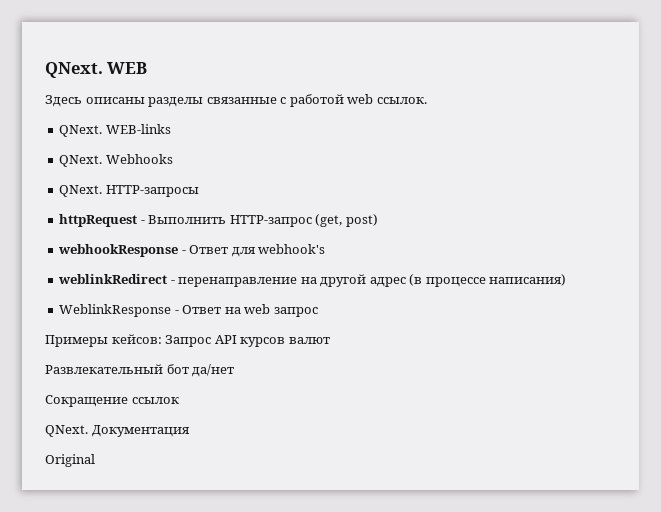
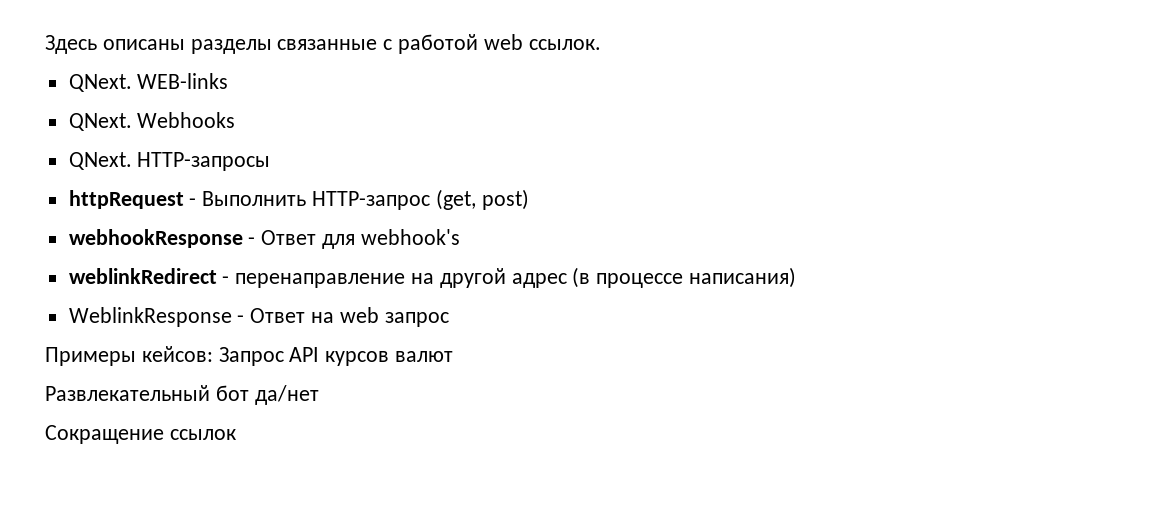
[45,62,148,78] QNext. WEB // -> (45, 44) none
[45,425,190,437] [45,454,95,467] // QNext. Документация // Original -> (236, 434) none

